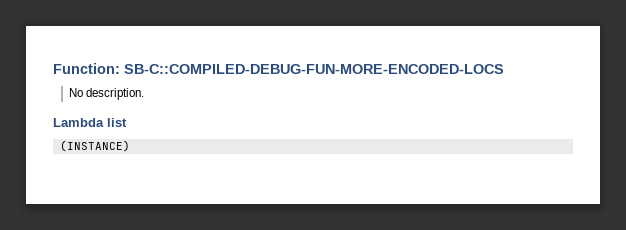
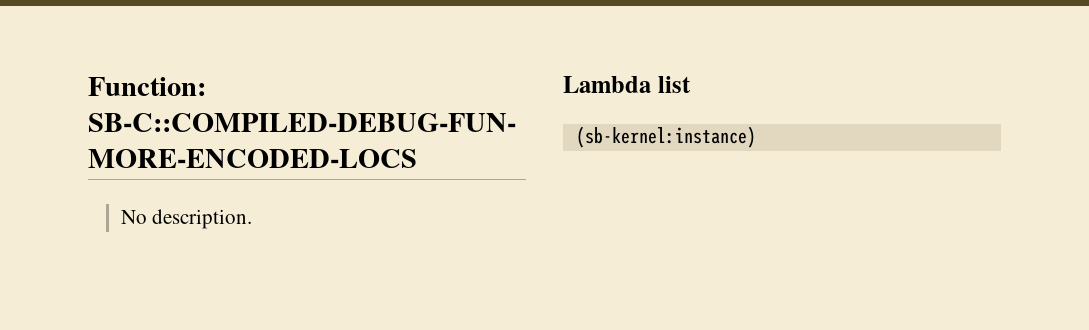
[59,140,130,152] (INSTANCE) -> [575,126,756,148] (sb-kernel:instance)

